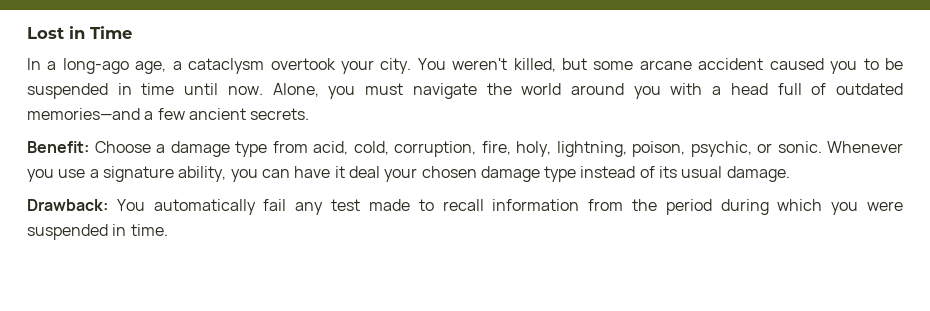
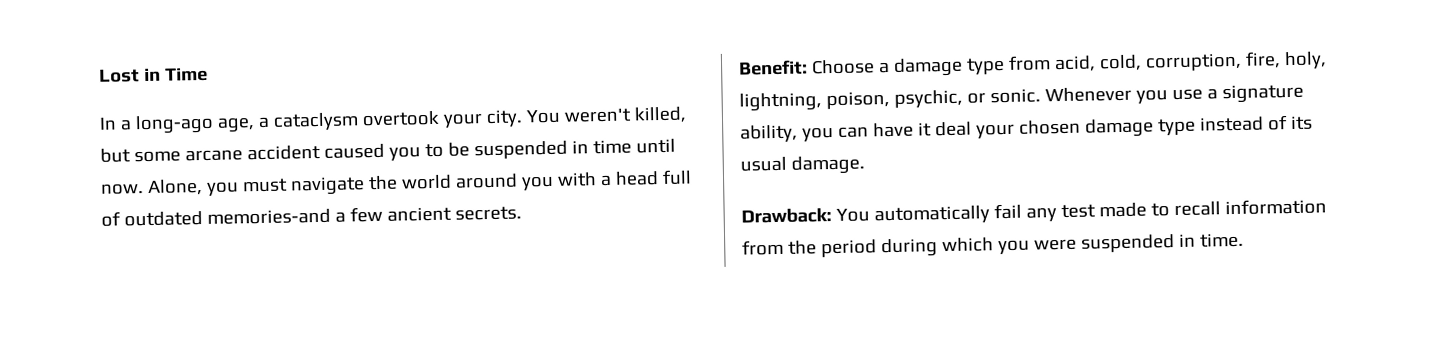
[27,108,140,120] memories—and -> [206,208,331,225] memories-and

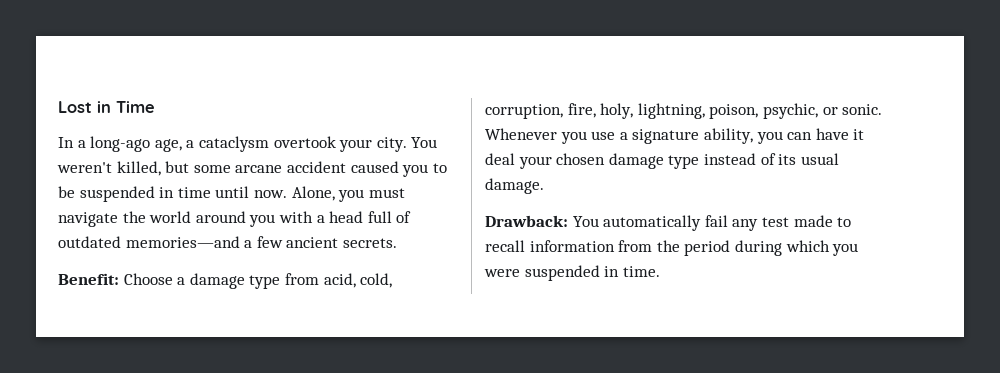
[206,208,331,225] memories-and -> [125,236,240,248] memories—and

